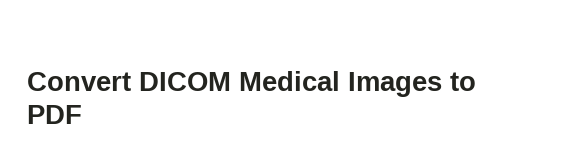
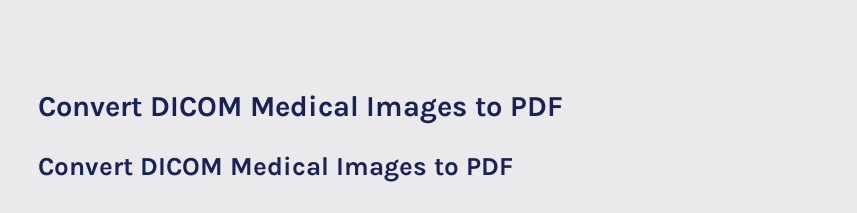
[27,71,476,97] [27,105,82,124] Convert DICOM Medical Images to PDF -> [38,95,564,124] [38,156,514,182] Convert DICOM Medical Images to PDF // Convert DICOM Medical Images to PDF

